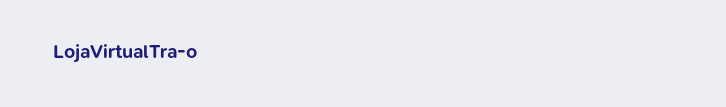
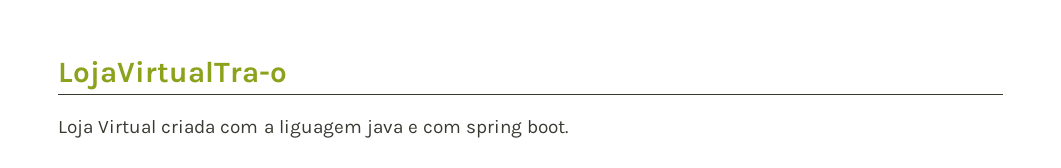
(197, 53) none -> [58,119,569,138] // Loja Virtual criada com a liguagem java e com spring boot.

